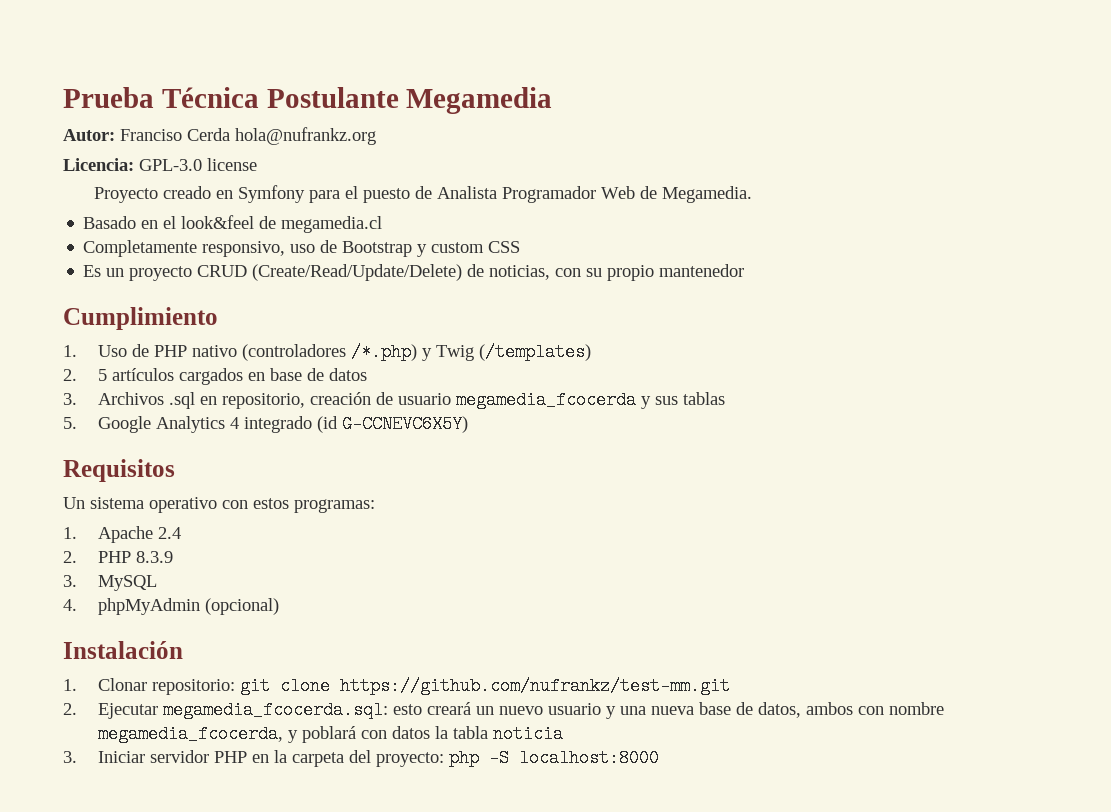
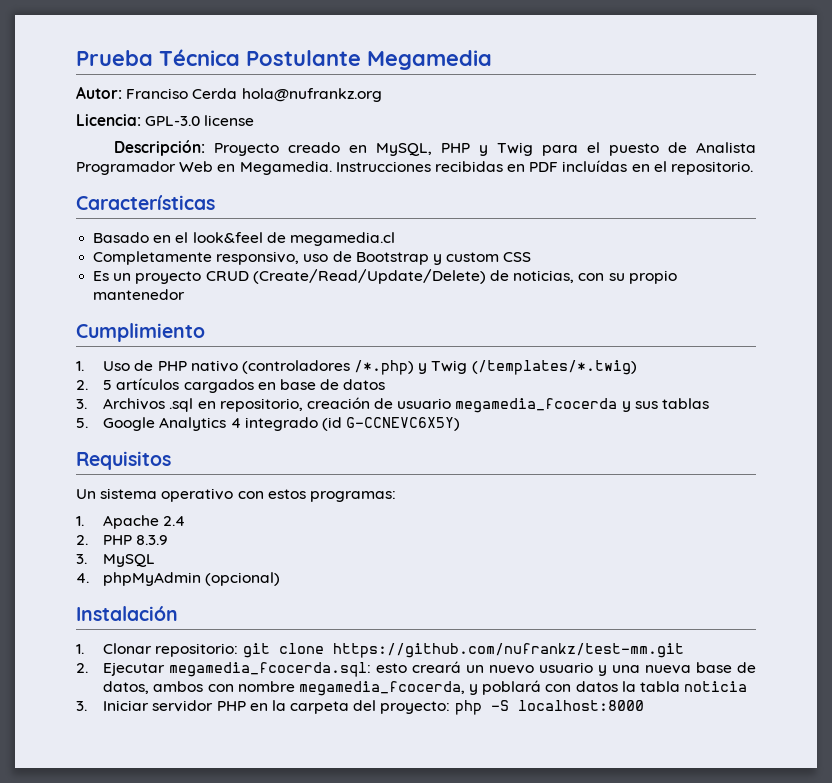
(257, 164) none -> [113,140,205,156] Descripción:
[238,185,306,203] Symfony -> [375,142,533,156] MySQL, PHP y Twig
[640,186,658,199] de -> [217,164,236,172] en
(753, 194) none -> [335,160,754,175] [76,195,215,210] Instrucciones recibidas en PDF incluídas en el repositorio. // Características
[479,343,592,361] (/templates) -> [471,360,637,375] (/templates/*.twig)

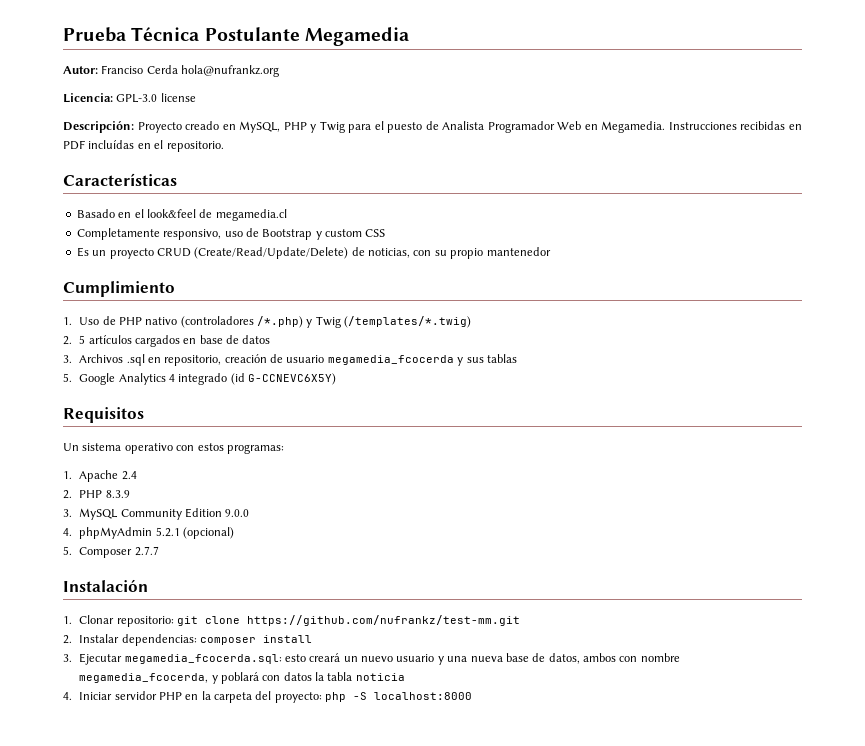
(156, 560) none -> [120,508,250,520] Community Edition 9.0.0
(202, 579) none -> [155,527,180,537] 5.2.1
(281, 579) none -> [63,546,159,558] // 5. Composer 2.7.7
(88, 668) none -> [79,634,312,646] [63,654,72,662] Instalar dependencias: composer install // 3.
[76,701,87,711] 3. -> [63,692,72,700] 4.

